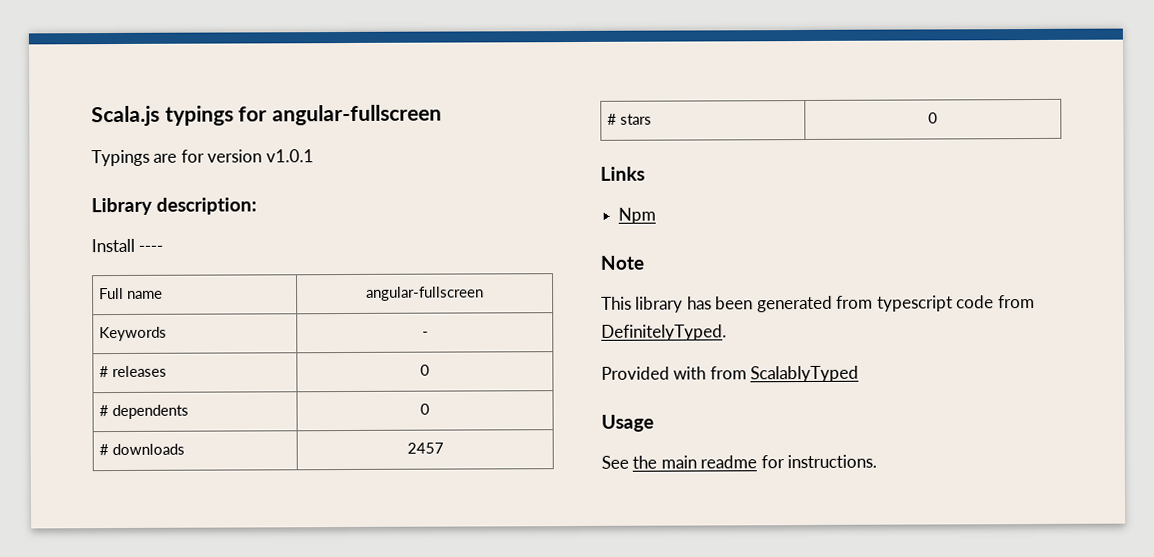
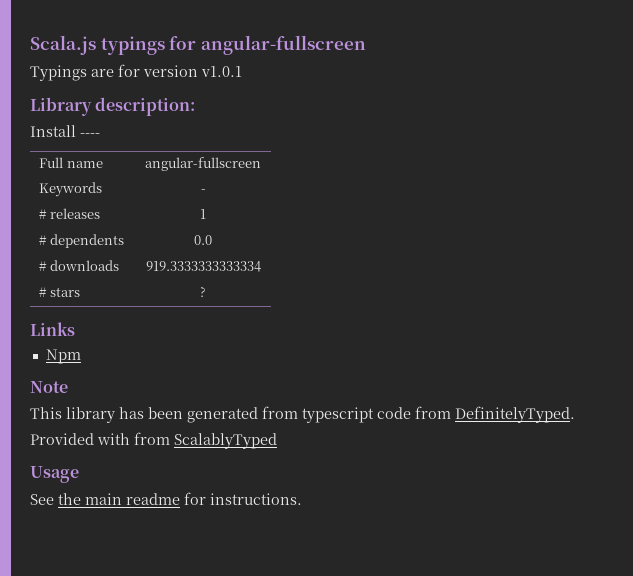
[420,364,430,376] 0 -> [200,209,206,219] 1
[420,403,430,415] 0 -> [194,235,212,245] 0.0
[406,442,444,454] 2457 -> [145,261,261,272] 919.3333333333334
[928,112,938,124] 0 -> [200,287,206,297] ?

